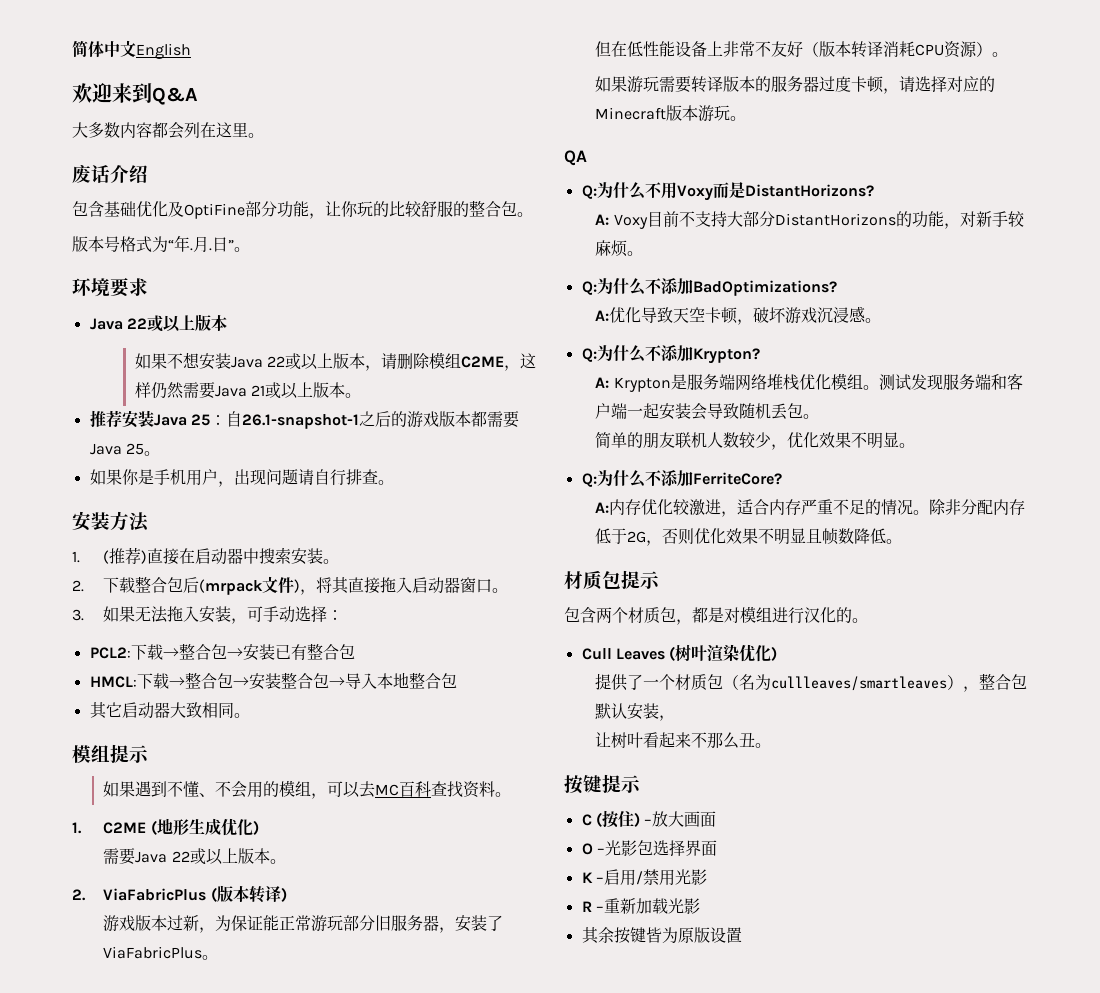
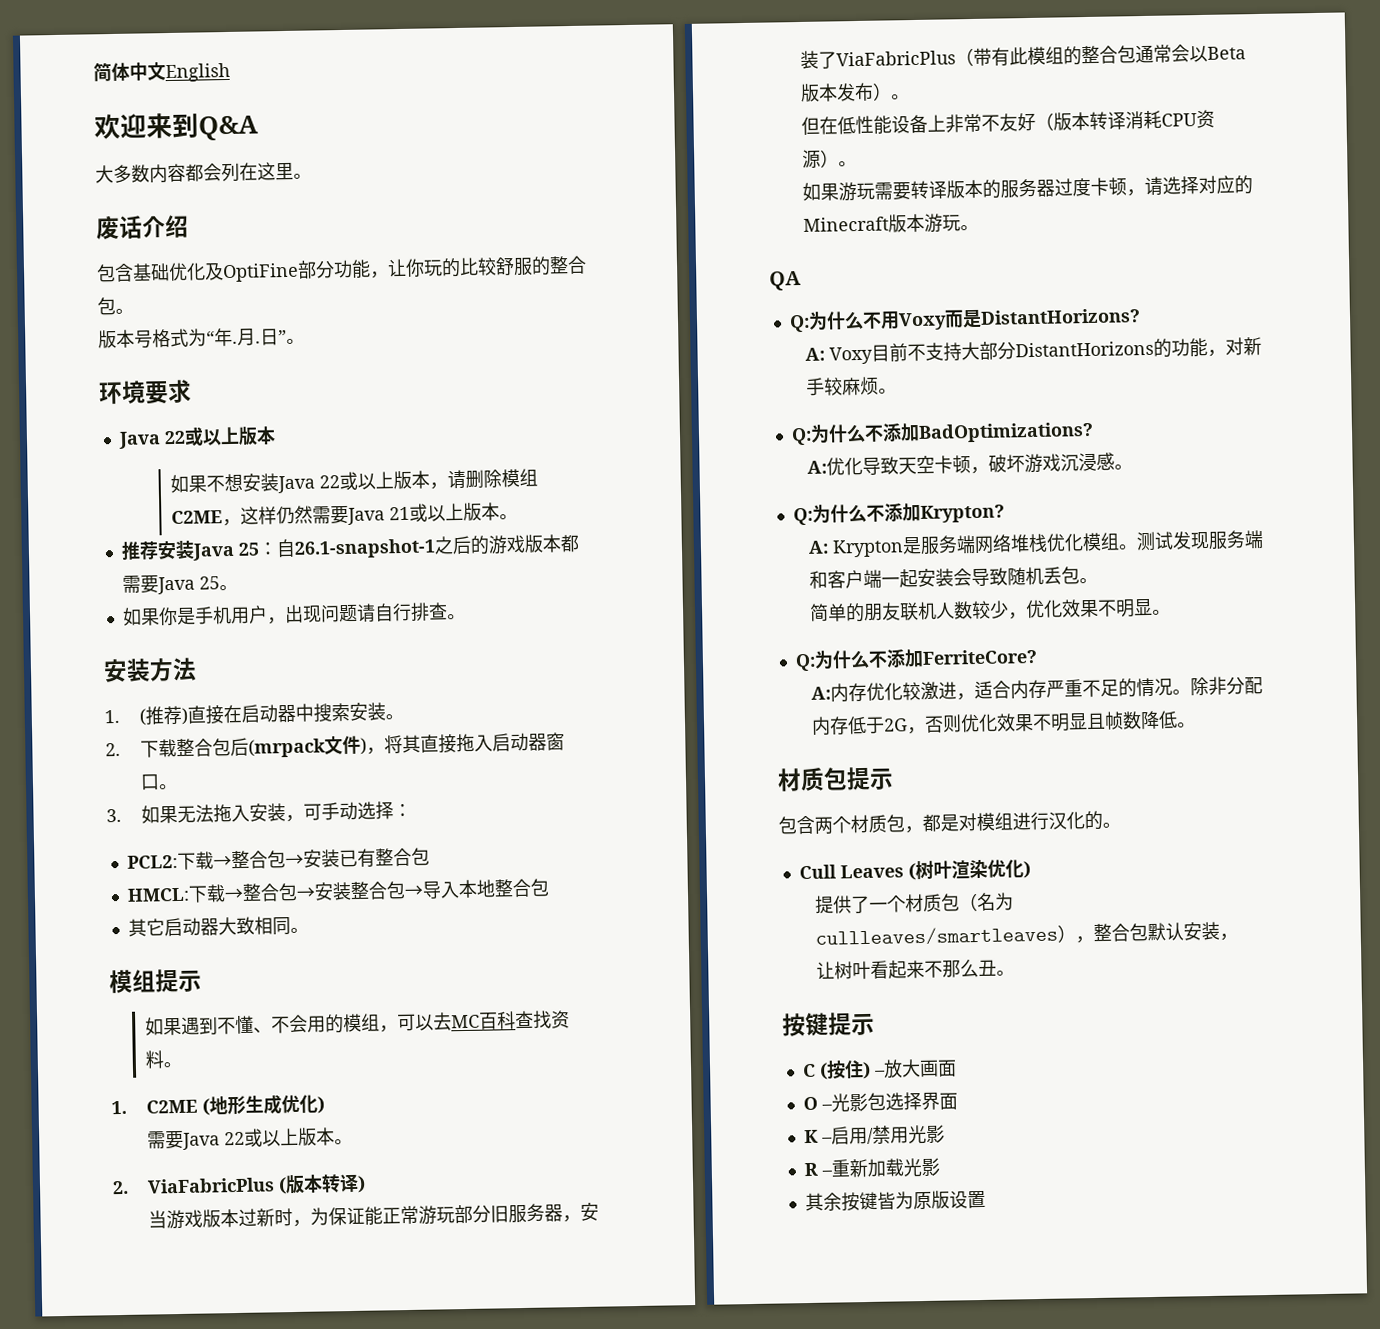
(287, 894) none -> [148,1210,168,1229] 当
(200, 923) none -> [274,1208,294,1227] 时
(203, 952) none -> [955,44,1247,67] [800,82,893,102] （带有此模组的整合包通常会以Beta版本发布）

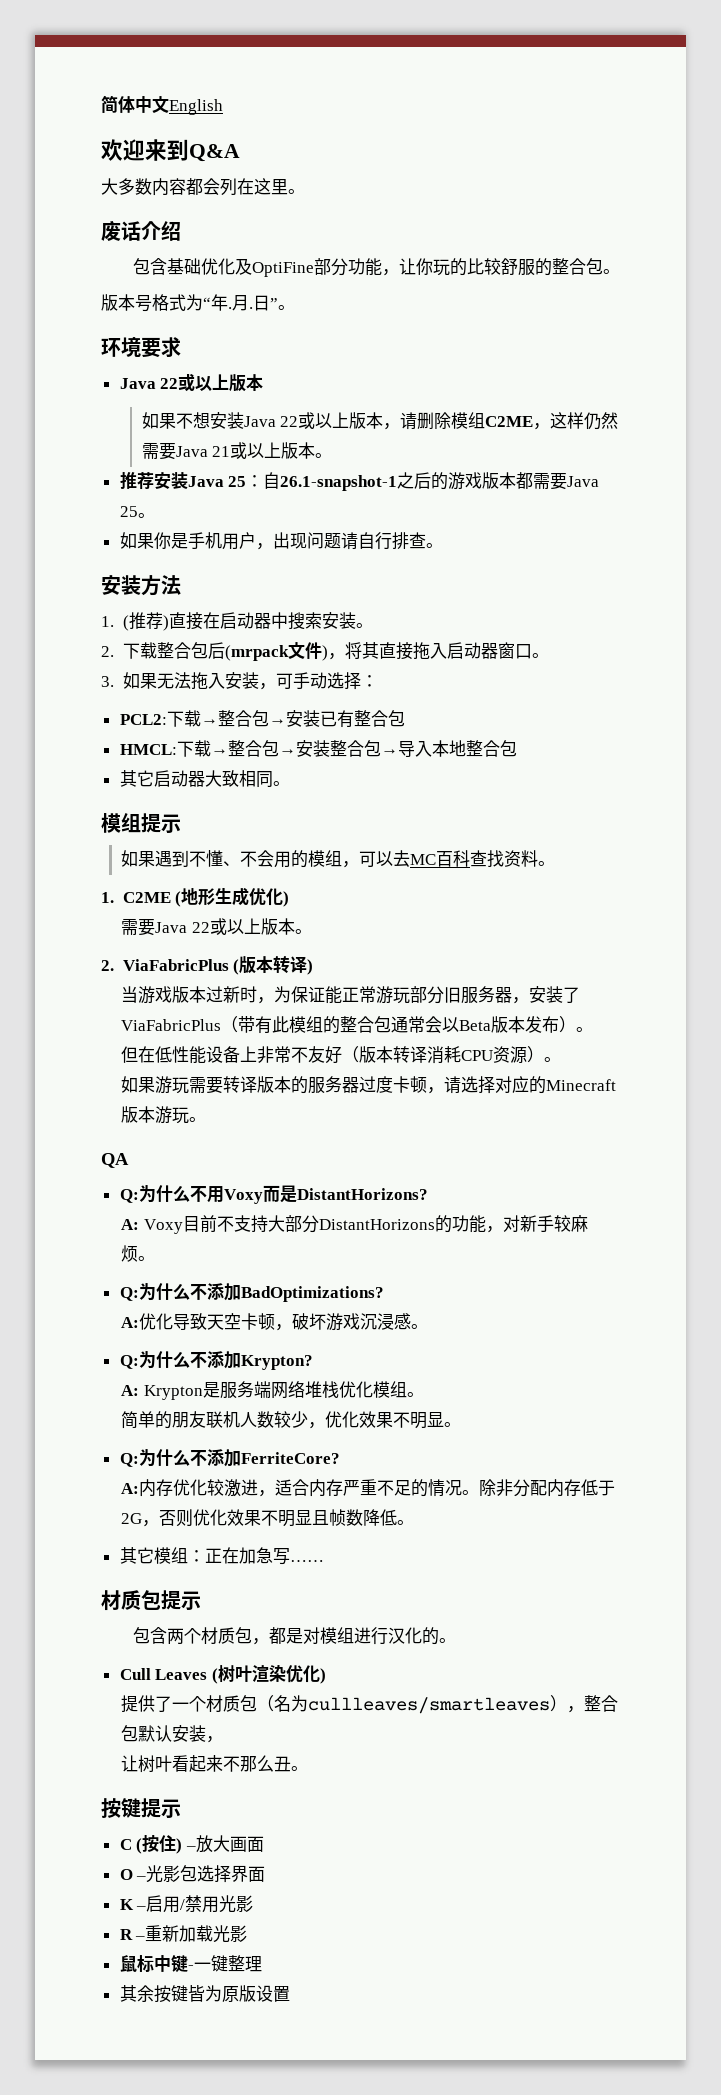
[1136,529,1265,552] [809,566,1099,589] 测试发现服务端和客户端一起安装会导致随机丢包。 -> (424, 1394) none
(1197, 725) none -> [119,1547,324,1565] // 其它模组：正在加急写……
(940, 1167) none -> [119,1955,262,1973] // 鼠标中键-一键整理

